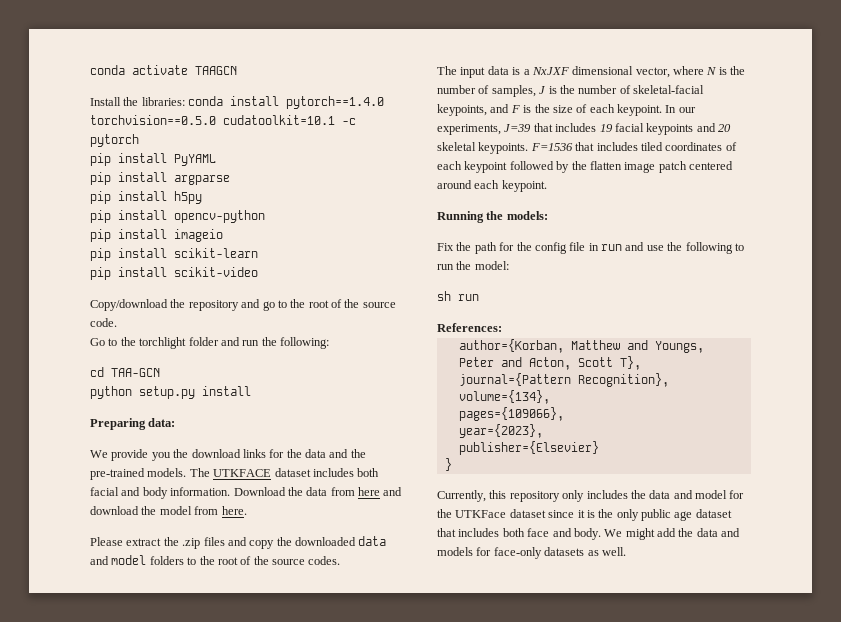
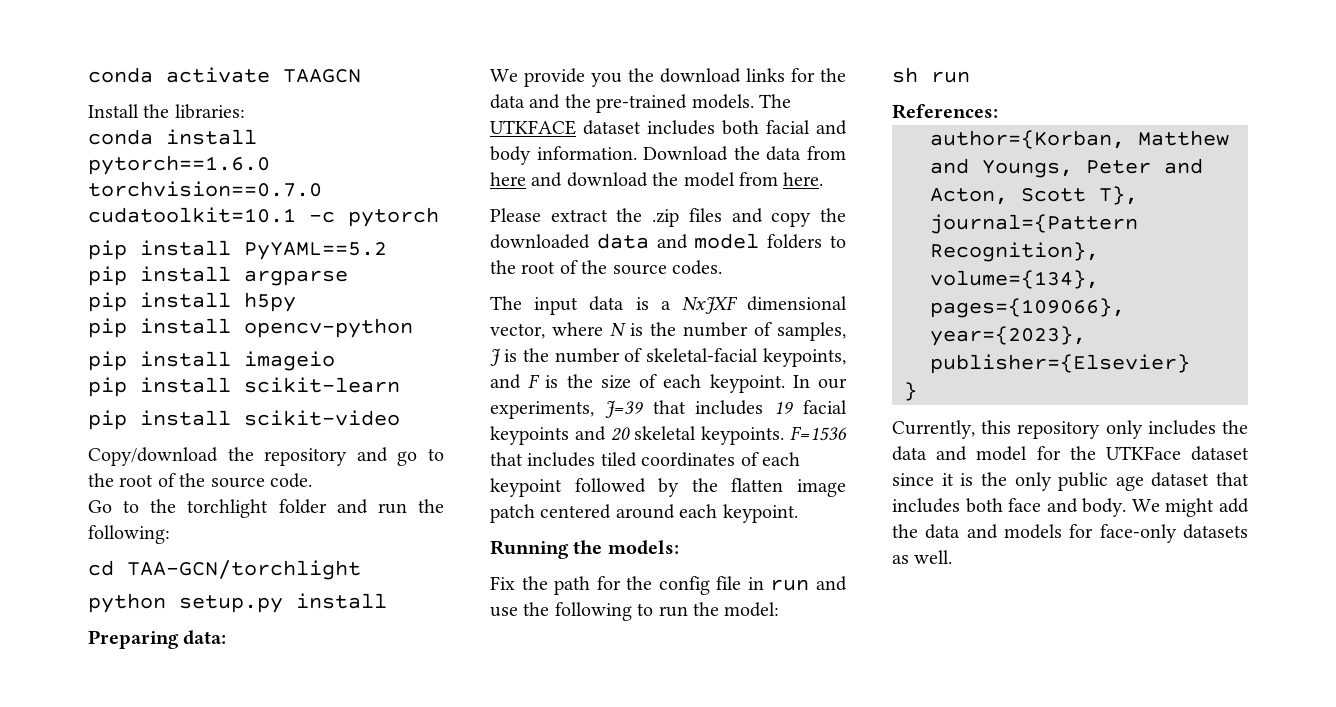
(185, 101) none -> (245, 111) //
[286,96,385,109] [90,115,216,125] pytorch==1.4.0 torchvision==0.5.0 -> [88,155,270,175] [88,181,322,197] pytorch==1.6.0 torchvision==0.7.0
[174,154,216,166] PyYAML -> [244,242,387,260] PyYAML==5.2
[111,368,160,377] TAA-GCN -> [127,560,361,580] TAA-GCN/torchlight

